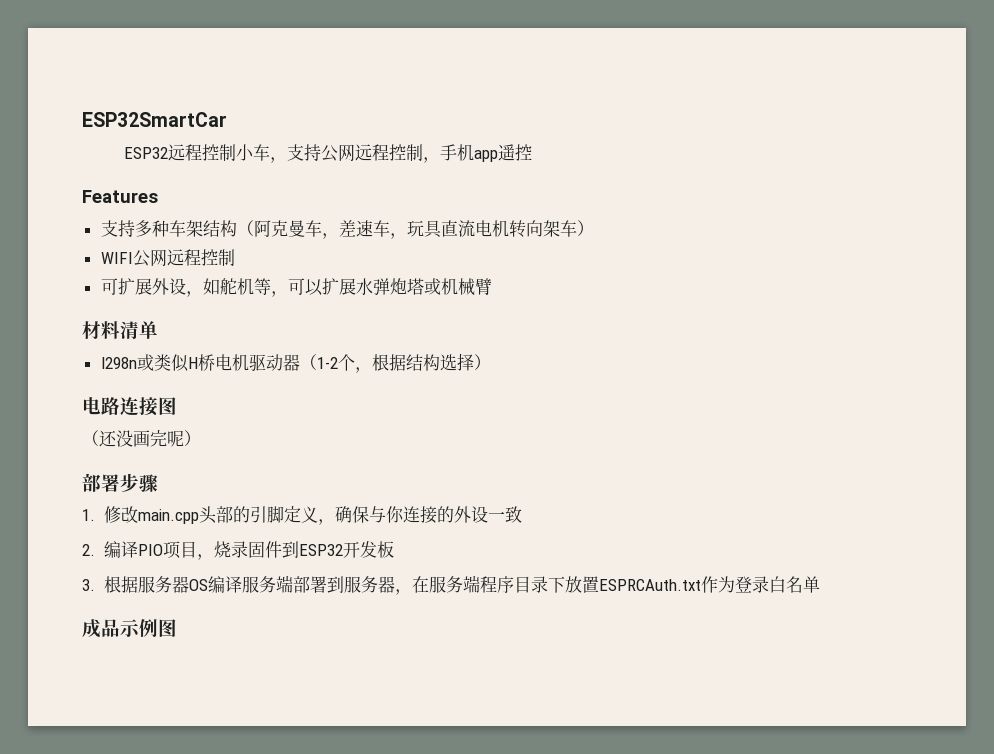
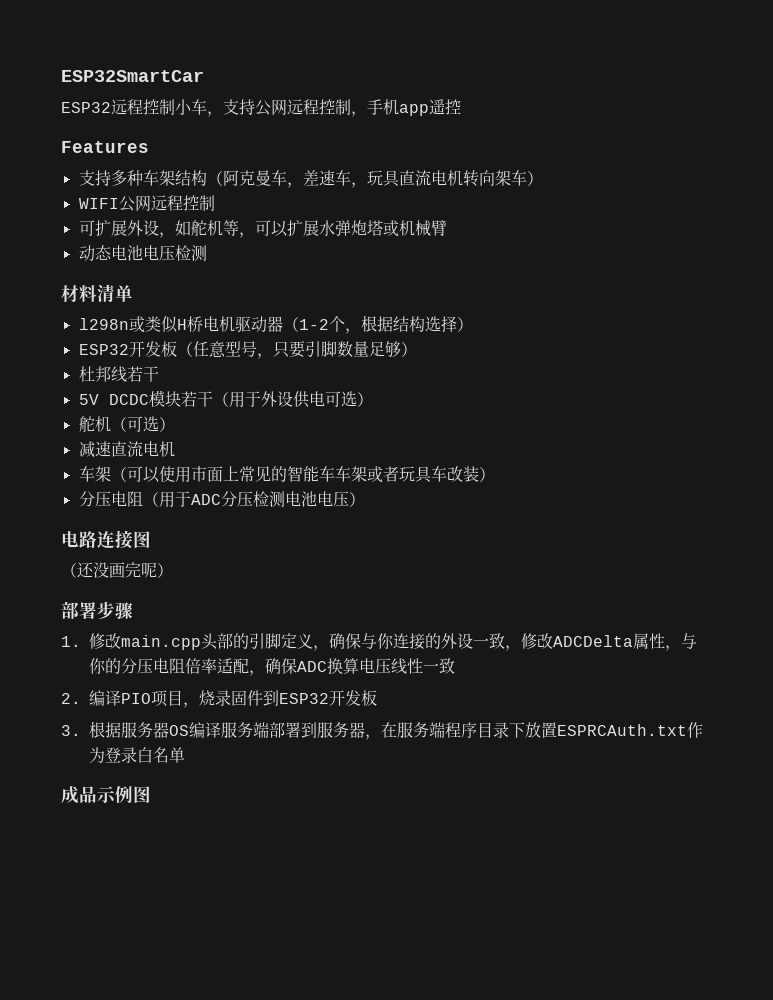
(492, 286) none -> [78,245,207,262] // 动态电池电压检测
(491, 362) none -> [78,341,417,359] [78,366,159,382] [78,390,373,408] [78,416,175,432] [78,441,175,458] [78,466,495,483] [78,491,365,508] // ESP32开发板（任意型号，只要引脚数量足够） // 杜邦线若干 // 5V DCDC模块若干（用于外设供电可选） // 舵机（可选） // 减速直流电机 // 车架（可以使用市面上常见的智能车车架或者玩具车改装） // 分压电阻（用于ADC分压检测电池电压）
(522, 514) none -> [505,633,697,651] [89,658,455,676] ，修改ADCDelta属性，与你的分压电阻倍率适配，确保ADC换算电压线性一致

